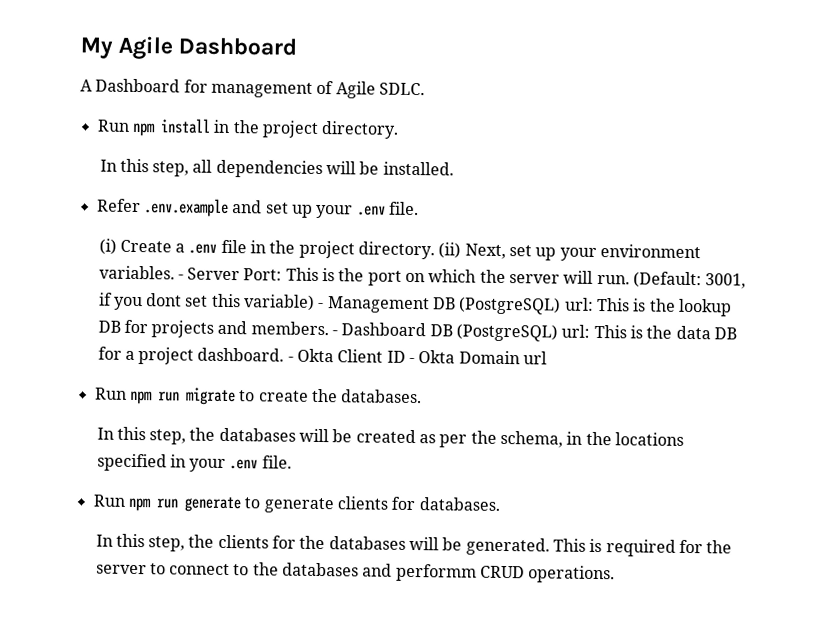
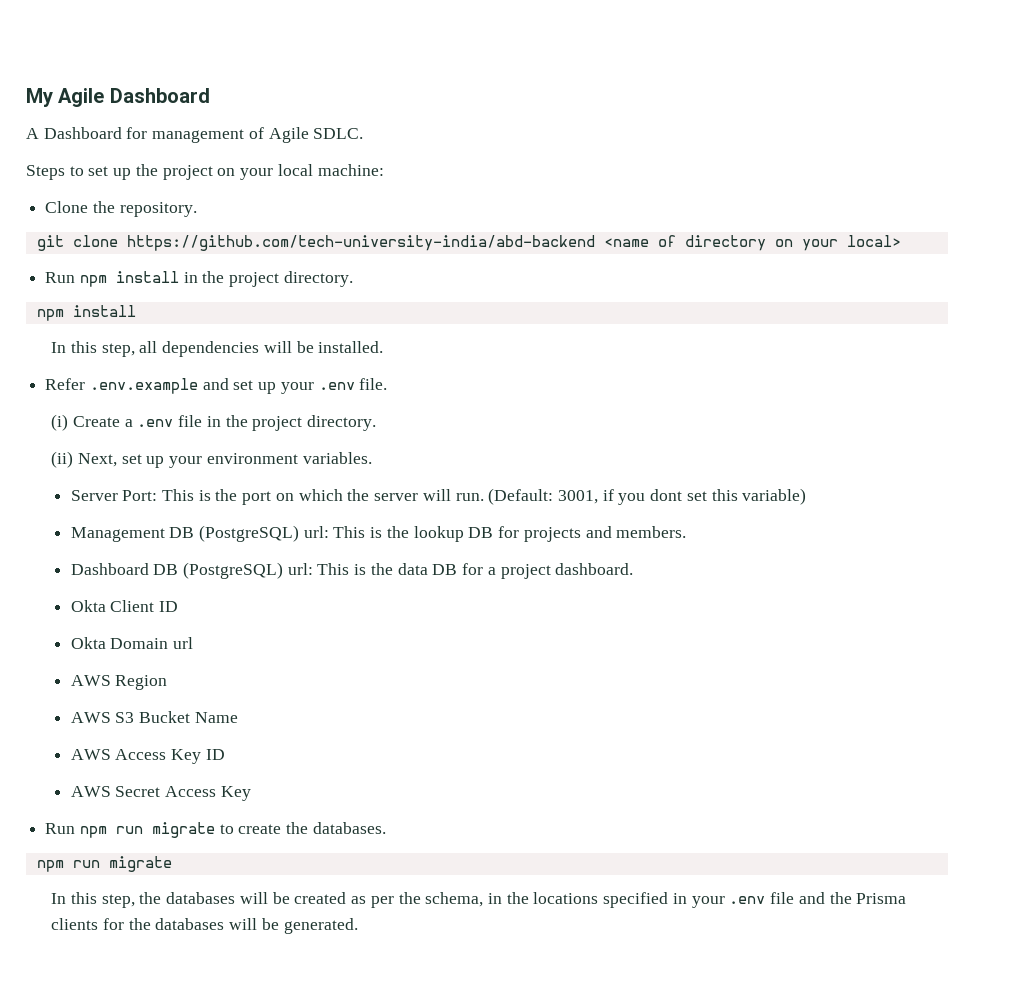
(425, 89) none -> [26,164,384,180] [45,201,197,217] [36,235,901,251] // Steps to set up the project on your local machine: // Clone the repository. // git clone https://github.com/tech-university-india/abd-backend <name of directory on your local>
(400, 130) none -> [36,305,136,321] // npm install
(436, 250) none -> (377, 423) //
[177,274,184,280] - -> (372, 458) //
[318,302,325,309] - -> (807, 496) //
[332,330,339,336] - -> (687, 532) //
[287,356,294,362] - -> (634, 569) //
[409,357,416,364] - -> (179, 606) //
(548, 358) none -> [70,675,168,690] [70,711,238,723] [70,749,225,764] [70,786,251,801] // AWS Region // AWS S3 Bucket Name // AWS Access Key ID // AWS Secret Access Key
(423, 396) none -> [36,856,172,872] // npm run migrate
[261,455,292,469] [92,494,500,514] [95,533,215,552] file. // Run npm run generate to generate clients for databases. // In this step, the -> [770,892,907,904] file and the Prisma
[553,538,733,557] [95,562,616,584] This is required for the server to connect to the databases and performm CRUD operations. -> (358, 926) none

